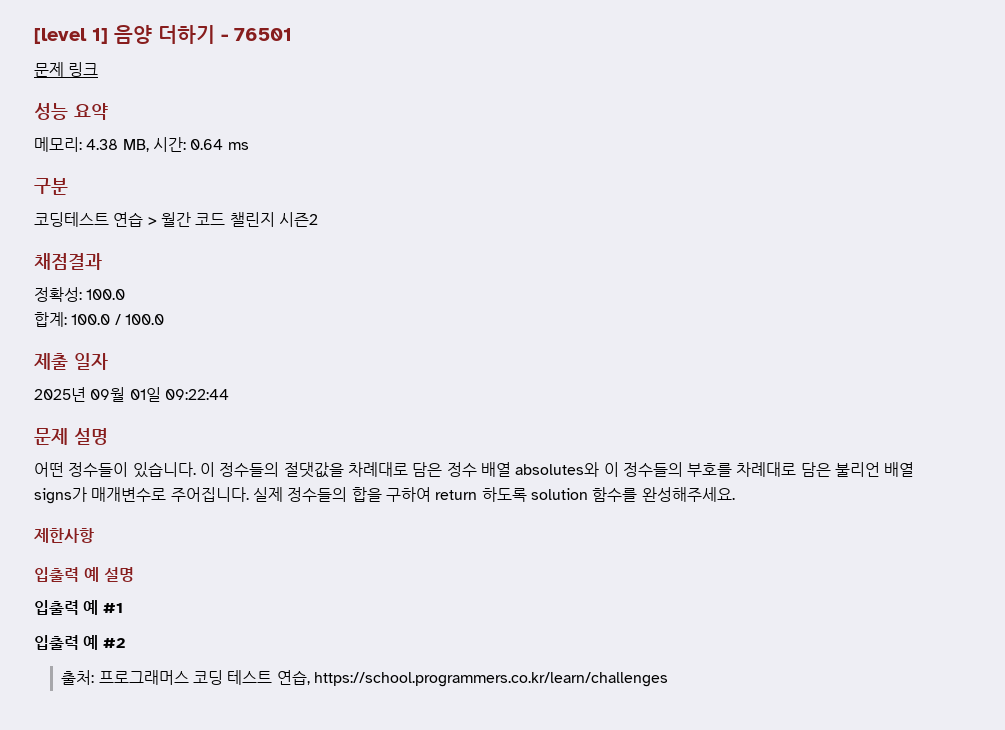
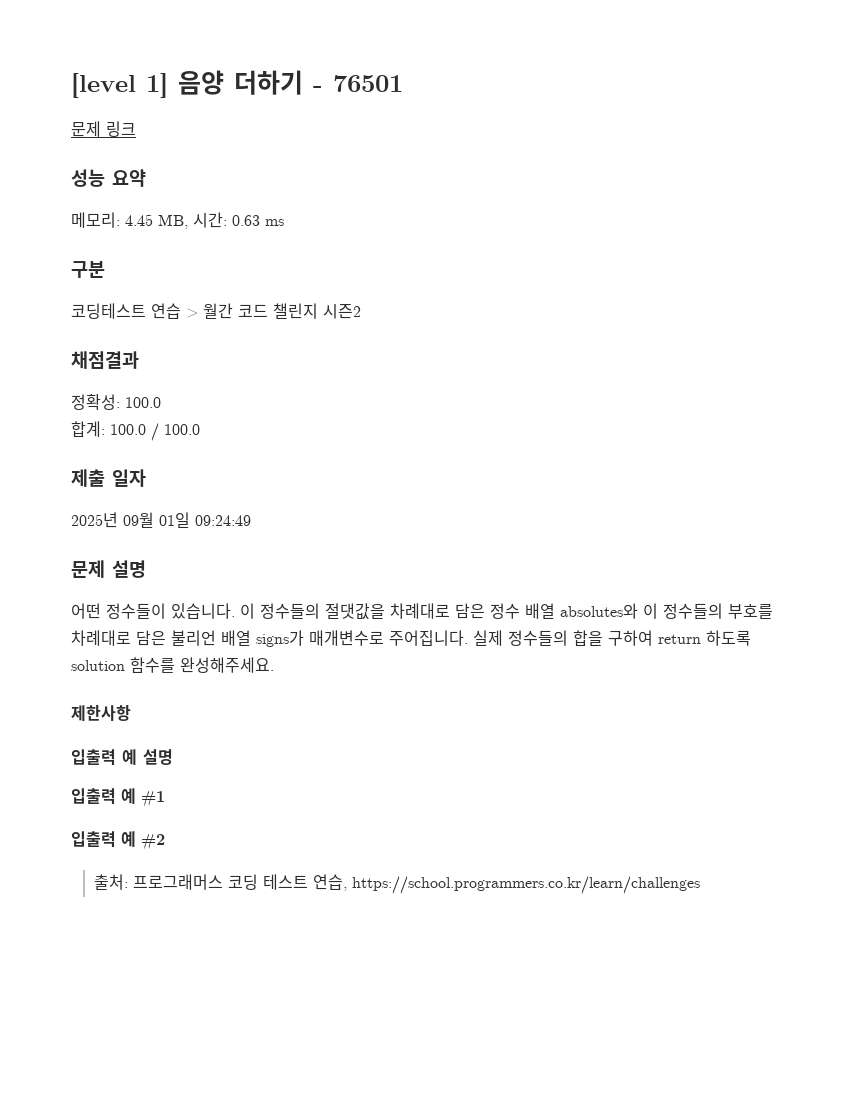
[86,139,119,150] 4.38 -> [125,214,153,226] 4.45
[190,139,224,150] 0.64 -> [232,215,260,226] 0.63
[164,389,229,400] 09:22:44 -> [195,515,251,526] 09:24:49

